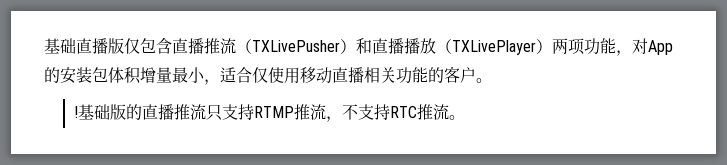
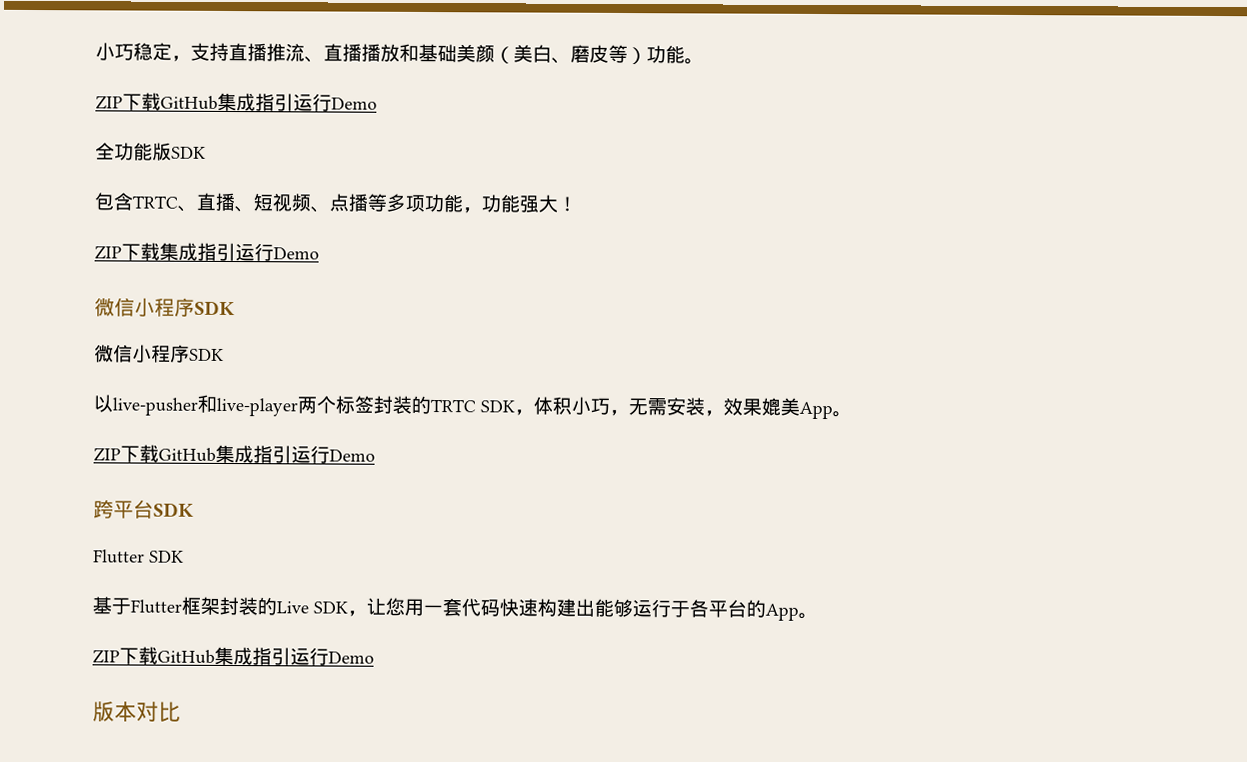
[44,38,673,56] [44,66,492,85] [74,104,466,122] 基础直播版仅包含直播推流（TXLivePusher）和直播播放（TXLivePlayer）两项功能，对App的安装包体积增量最小，适合仅使用移动直播相关功能的客户。 // !基础版的直播推流只支持RTMP推流，不支持RTC推流。 -> [95,42,704,65] [95,92,377,112] [95,142,206,161] [94,192,577,214] [94,242,319,262] [94,297,235,317] [94,344,224,363] [93,394,852,420] [93,444,375,464] [93,499,194,519] [93,549,184,564] [92,596,818,621] [92,646,374,666] [92,701,181,722] 小巧稳定，支持直播推流、直播播放和基础美颜（美白、磨皮等）功能。 // ZIP下载GitHub集成指引运行Demo // 全功能版SDK // 包含TRTC、直播、短视频、点播等多项功能，功能强大！ // ZIP下载集成指引运行Demo // 微信小程序SDK // 微信小程序SDK // 以live-pusher和live-player两个标签封装的TRTC SDK，体积小巧，无需安装，效果媲美App。 // ZIP下载GitHub集成指引运行Demo // 跨平台SDK // Flutter SDK // 基于Flutter框架封装的Live SDK，让您用一套代码快速构建出能够运行于各平台的App。 // ZIP下载GitHub集成指引运行Demo // 版本对比

